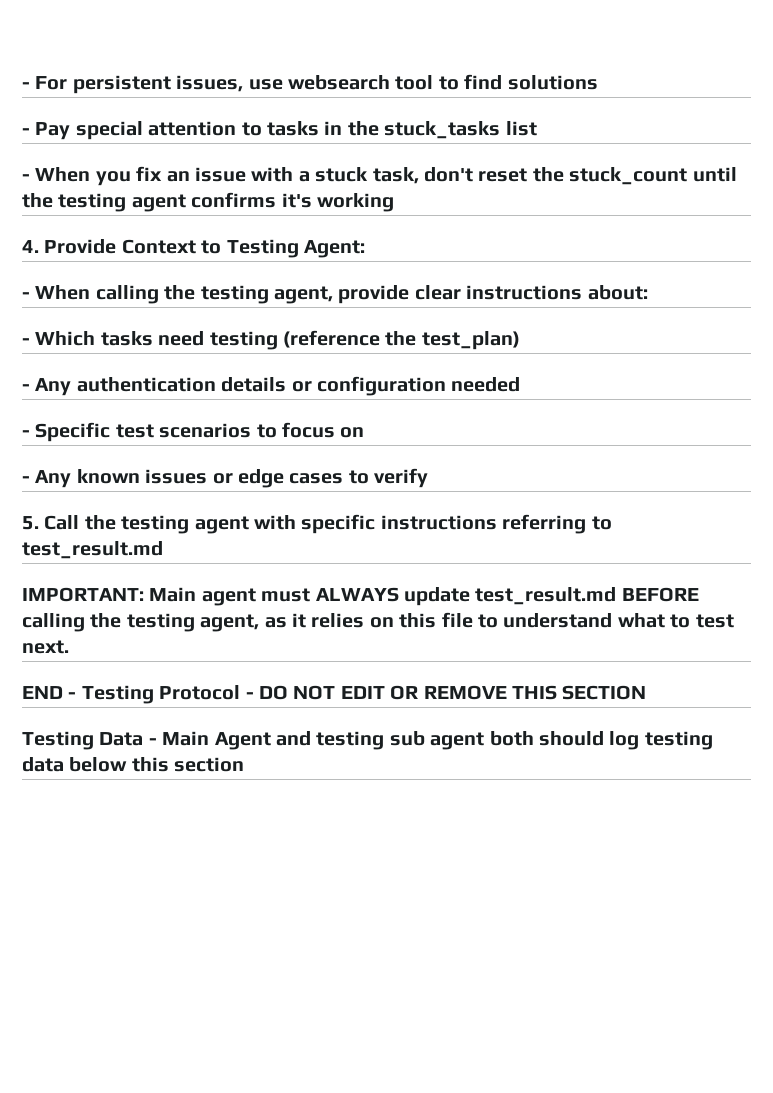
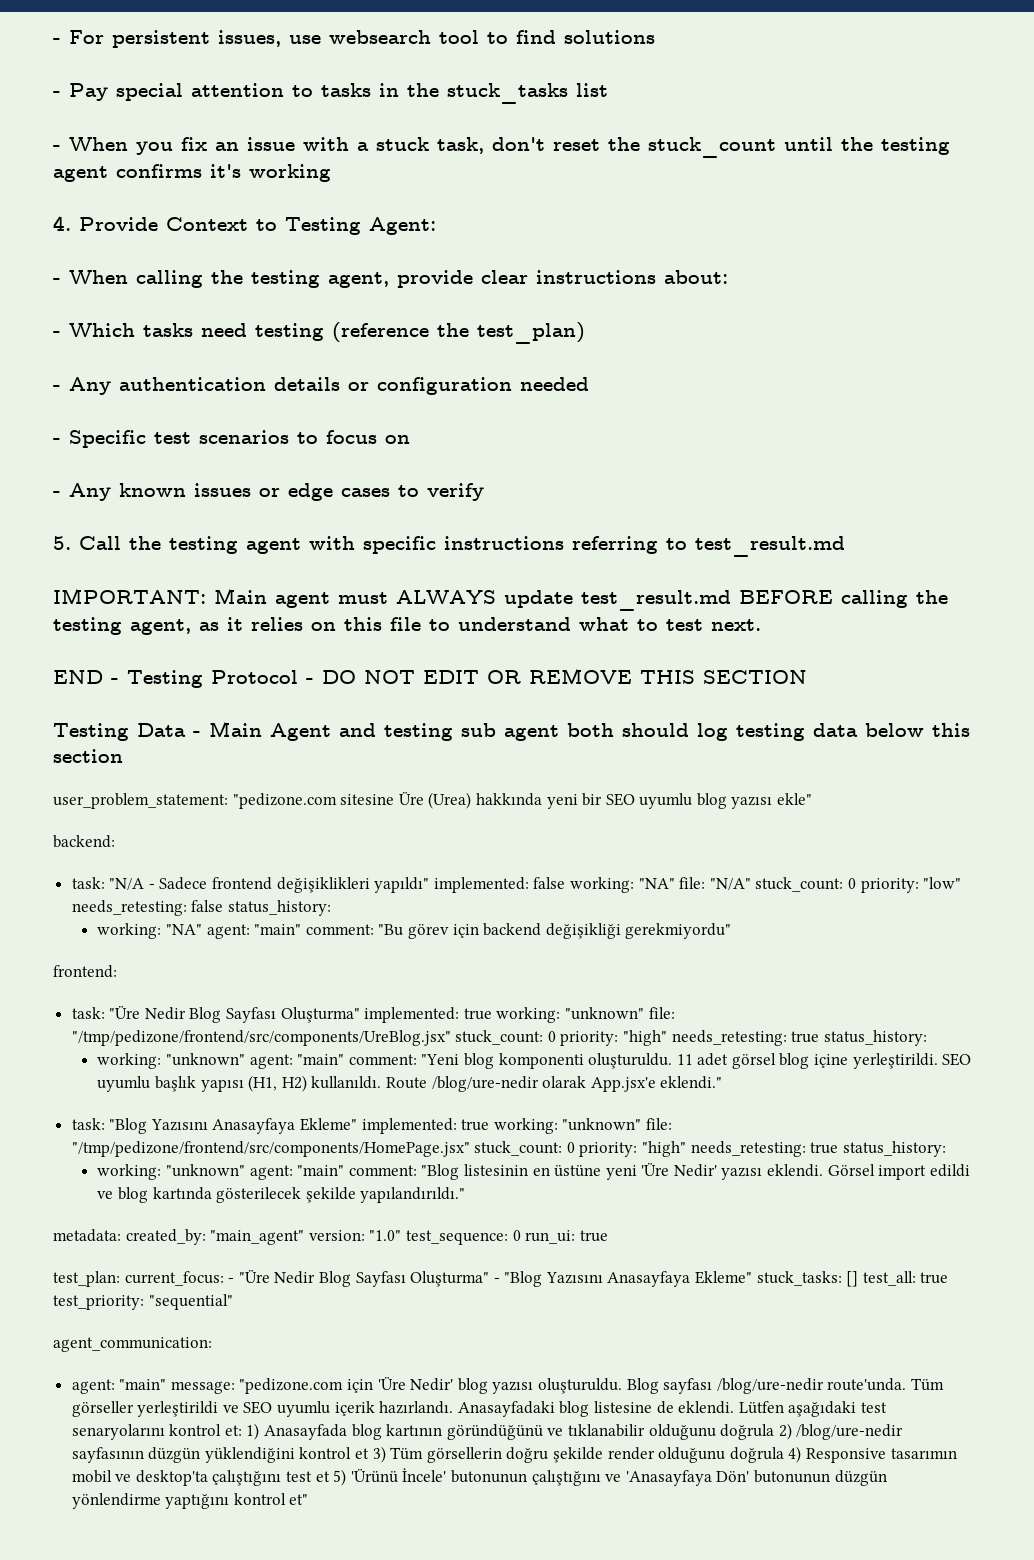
(245, 764) none -> [53,792,813,809] [53,835,115,848] [71,877,962,893] [71,900,331,916] [97,923,732,939] [53,965,117,978] [71,1006,675,1023] [71,1030,927,1046] [97,1053,972,1069] [97,1075,723,1092] [71,1118,673,1134] [71,1141,946,1157] [97,1163,970,1180] [97,1187,466,1203] [53,1229,608,1245] [53,1270,949,1287] [53,1294,233,1310] [53,1337,212,1352] [71,1377,944,1394] [71,1401,887,1417] [71,1423,904,1440] [71,1446,957,1463] [71,1468,887,1486] [71,1493,309,1509] // user_problem_statement: "pedizone.com sitesine Üre (Urea) hakkında yeni bir SEO uyumlu blog yazısı ekle" // backend: // task: "N/A - Sadece frontend değişiklikleri yapıldı" implemented: false working: "NA" file: "N/A" stuck_count: 0 priority: "low" needs_retesting: false status_history: // working: "NA" agent: "main" comment: "Bu görev için backend değişikliği gerekmiyordu" // frontend: // task: "Üre Nedir Blog Sayfası Oluşturma" implemented: true working: "unknown" file: "/tmp/pedizone/frontend/src/components/UreBlog.jsx" stuck_count: 0 priority: "high" needs_retesting: true status_history: // working: "unknown" agent: "main" comment: "Yeni blog komponenti oluşturuldu. 11 adet görsel blog içine yerleştirildi. SEO uyumlu başlık yapısı (H1, H2) kullanıldı. Route /blog/ure-nedir olarak App.jsx'e eklendi." // task: "Blog Yazısını Anasayfaya Ekleme" implemented: true working: "unknown" file: "/tmp/pedizone/frontend/src/components/HomePage.jsx" stuck_count: 0 priority: "high" needs_retesting: true status_history: // working: "unknown" agent: "main" comment: "Blog listesinin en üstüne yeni 'Üre Nedir' yazısı eklendi. Görsel import edildi ve blog kartında gösterilecek şekilde yapılandırıldı." // metadata: created_by: "main_agent" version: "1.0" test_sequence: 0 run_ui: true // test_plan: current_focus: - "Üre Nedir Blog Sayfası Oluşturma" - "Blog Yazısını Anasayfaya Ekleme" stuck_tasks: [] test_all: true test_priority: "sequential" // agent_communication: // agent: "main" message: "pedizone.com için 'Üre Nedir' blog yazısı oluşturuldu. Blog sayfası /blog/ure-nedir route'unda. Tüm görseller yerleştirildi ve SEO uyumlu içerik hazırlandı. Anasayfadaki blog listesine de eklendi. Lütfen aşağıdaki test senaryolarını kontrol et: 1) Anasayfada blog kartının göründüğünü ve tıklanabilir olduğunu doğrula 2) /blog/ure-nedir sayfasının düzgün yüklendiğini kontrol et 3) Tüm görsellerin doğru şekilde render olduğunu doğrula 4) Responsive tasarımın mobil ve desktop'ta çalıştığını test et 5) 'Ürünü İncele' butonunun çalıştığını ve 'Anasayfaya Dön' butonunun düzgün yönlendirme yaptığını kontrol et"

